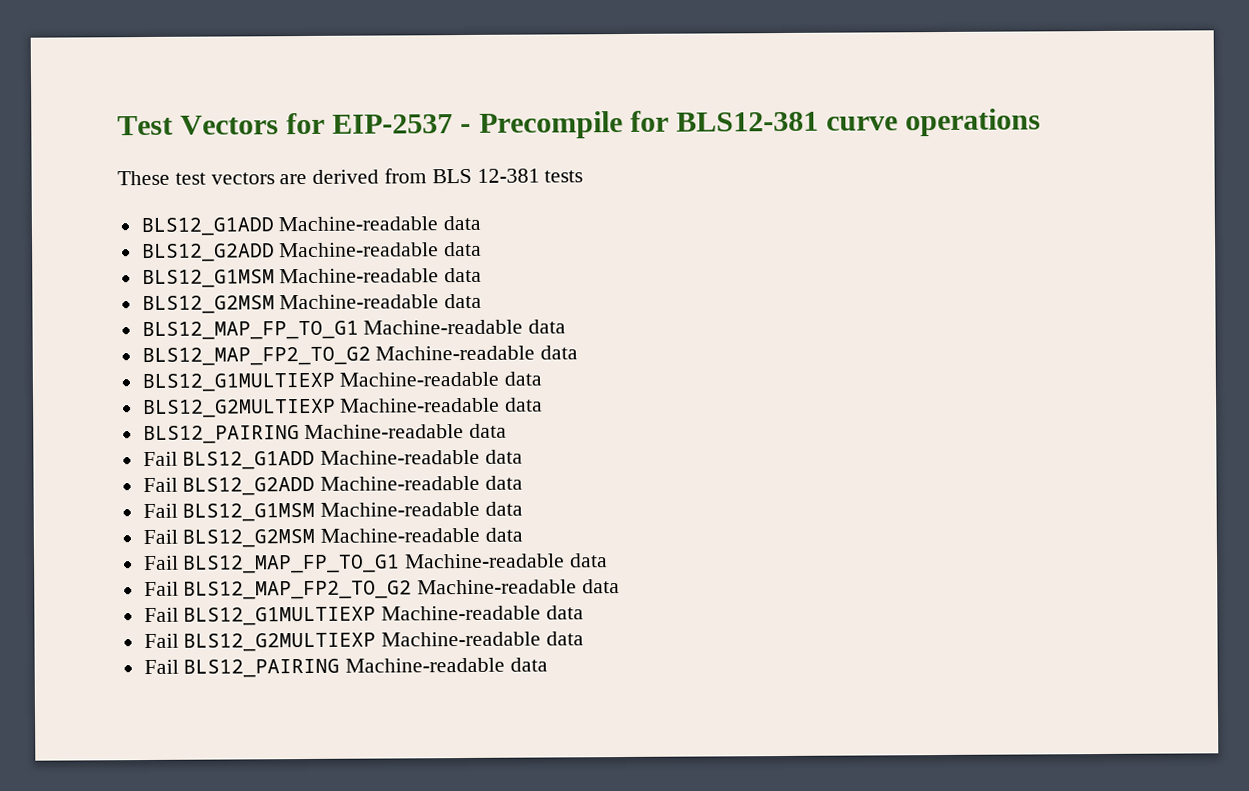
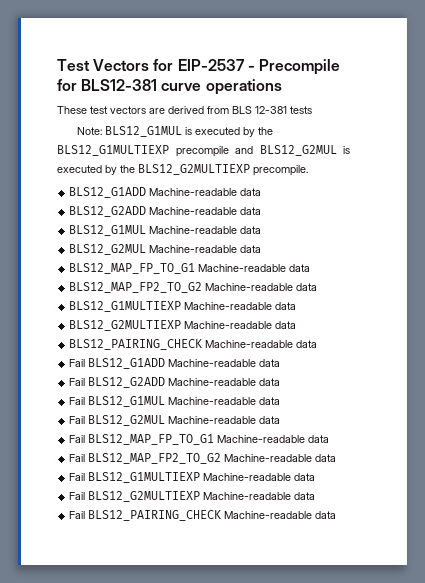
(584, 176) none -> [77,126,274,137] [57,145,350,157] [57,164,308,176] // Note: BLS12_G1MUL is executed by the BLS12_G1MULTIEXP precompile and BLS12_G2MUL is executed by the BLS12_G2MULTIEXP precompile.
[141,267,483,289] [141,295,275,315] BLS12_G1MSM Machine-readable data // BLS12_G2MSM -> [69,225,262,236] [69,244,147,255] BLS12_G1MUL Machine-readable data // BLS12_G2MUL
[142,425,300,445] BLS12_PAIRING -> [69,339,203,350] BLS12_PAIRING_CHECK
[182,501,524,522] [142,528,316,548] BLS12_G1MSM Machine-readable data // Fail BLS12_G2MSM -> [88,396,281,407] [69,415,166,426] BLS12_G1MUL Machine-readable data // Fail BLS12_G2MUL
[183,658,341,678] BLS12_PAIRING -> [88,510,222,521] BLS12_PAIRING_CHECK

